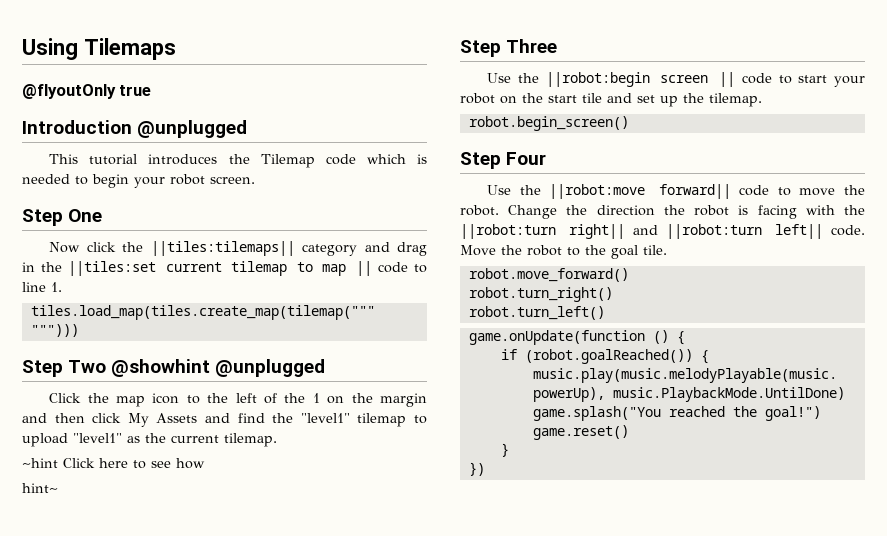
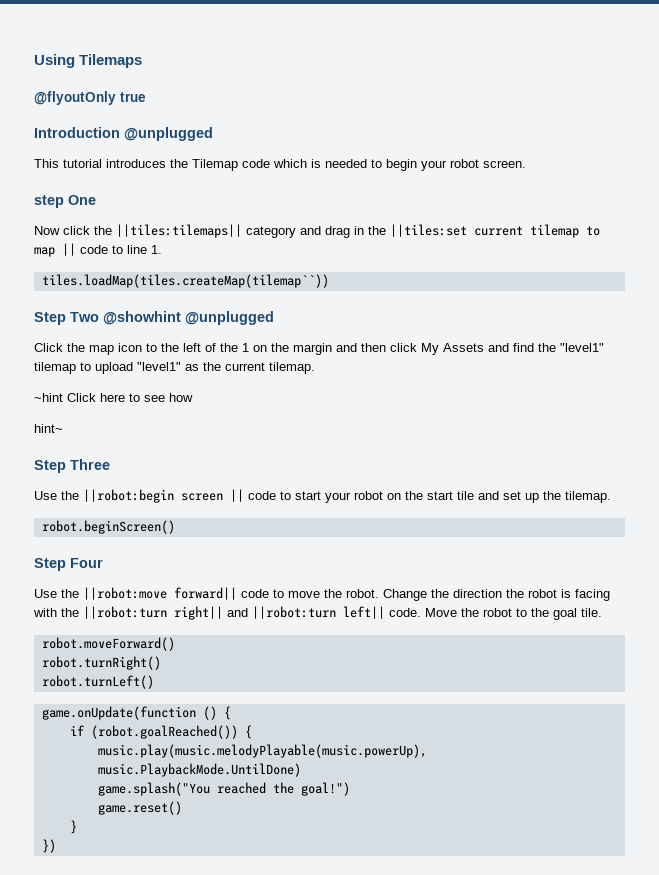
[22,209,63,226] Step -> [34,195,64,208] step
[30,305,375,320] [30,324,79,337] tiles.load_map(tiles.create_map(tilemap(""" """))) -> [41,274,329,288] tiles.loadMap(tiles.createMap(tilemap``))
[468,116,629,131] robot.begin_screen() -> [41,520,175,534] robot.beginScreen()
[468,268,629,282] [468,287,613,302] [468,306,605,320] robot.move_forward() // robot.turn_right() // robot.turn_left() -> [41,637,175,651] [41,656,161,670] [41,675,154,689] robot.moveForward() // robot.turnRight() // robot.turnLeft()

